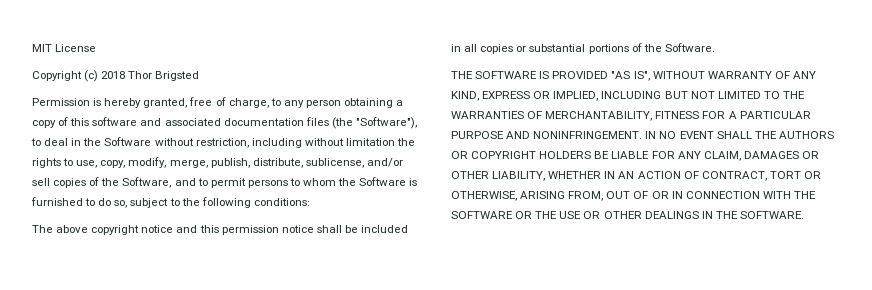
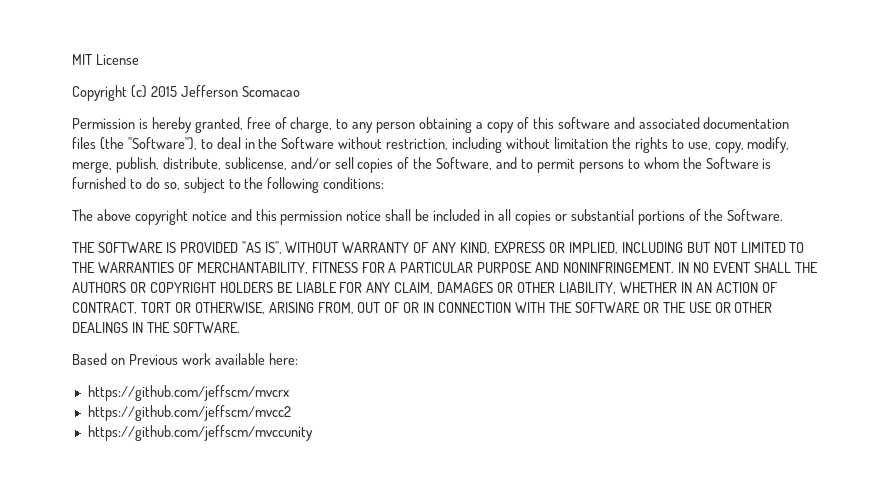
[101,71,200,81] 2018 Thor Brigsted -> [150,85,300,97] 2015 Jefferson Scomacao
(804, 215) none -> [72,353,298,365] [87,385,289,401] [87,405,291,421] [87,425,313,441] // Based on Previous work available here: // https://github.com/jeffscm/mvcrx // https://github.com/jeffscm/mvcc2 // https://github.com/jeffscm/mvccunity

